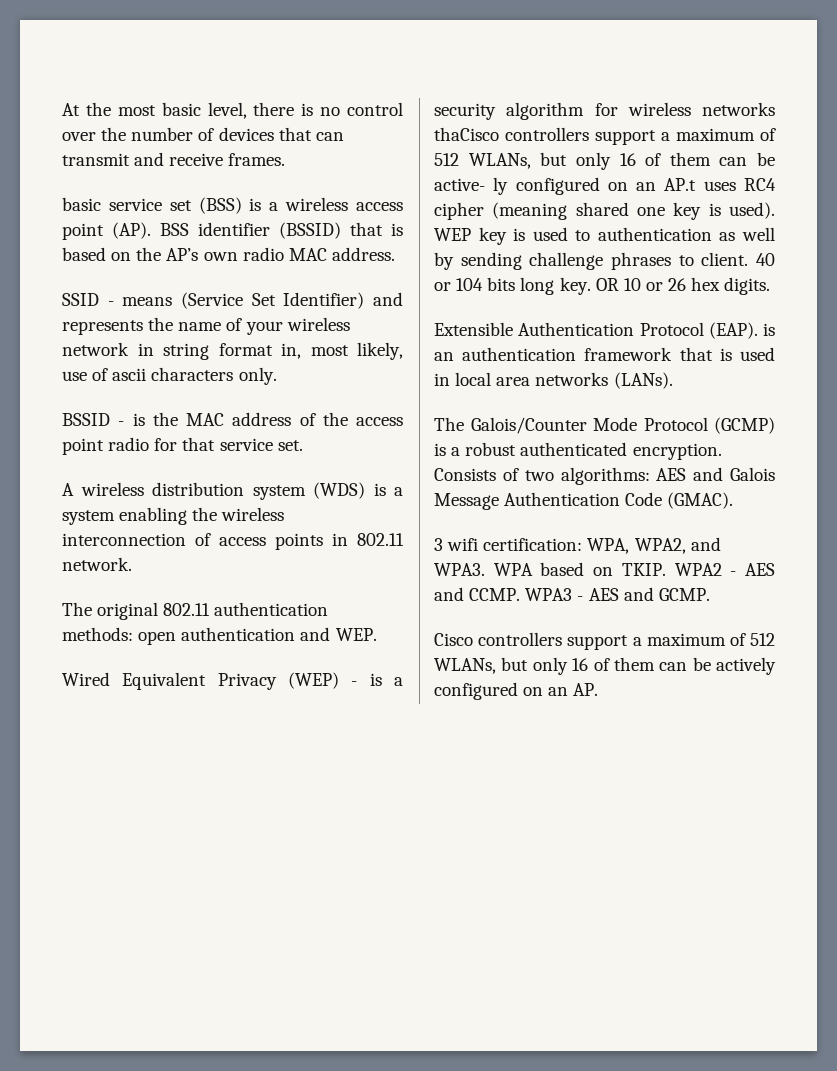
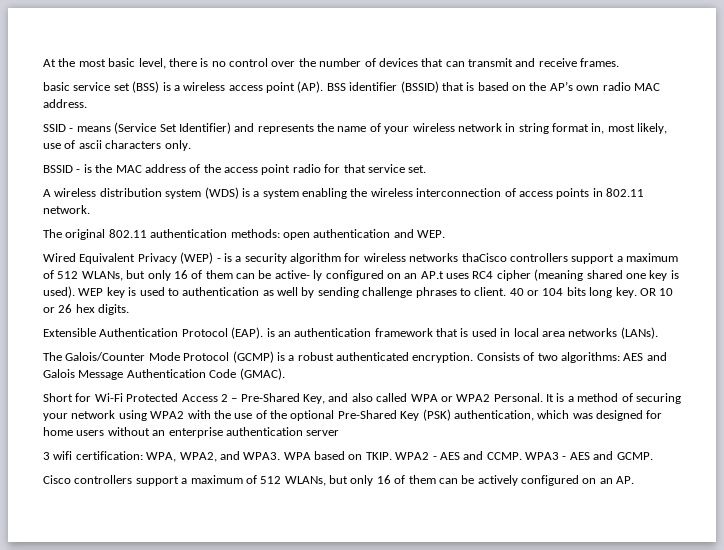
(734, 500) none -> [43,393,681,404] [43,409,663,421] [43,427,340,438] // Short for Wi-Fi Protected Access 2 – Pre-Shared Key, and also called WPA or WPA2 Personal. It is a method of securing your network using WPA2 with the use of the optional Pre-Shared Key (PSK) authentication, which was designed for home users without an enterprise authentication server

